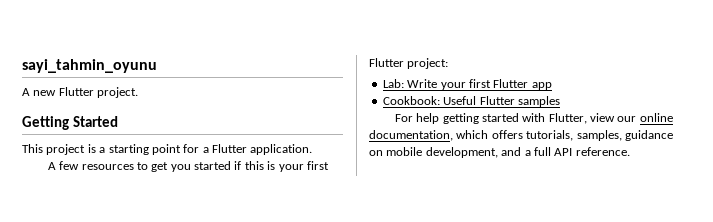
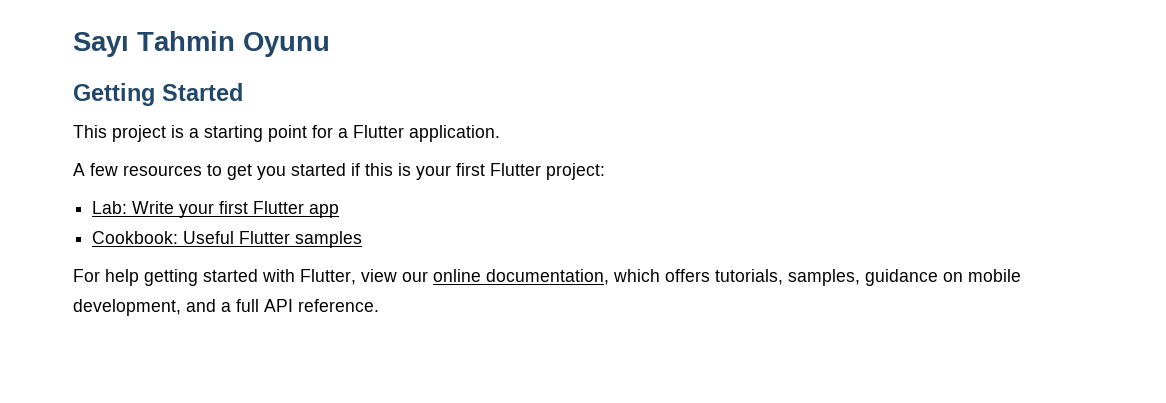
[22,59,157,73] [22,87,139,98] sayi_tahmin_oyunu // A new Flutter project. -> [73,31,330,57] Sayı Tahmin Oyunu

